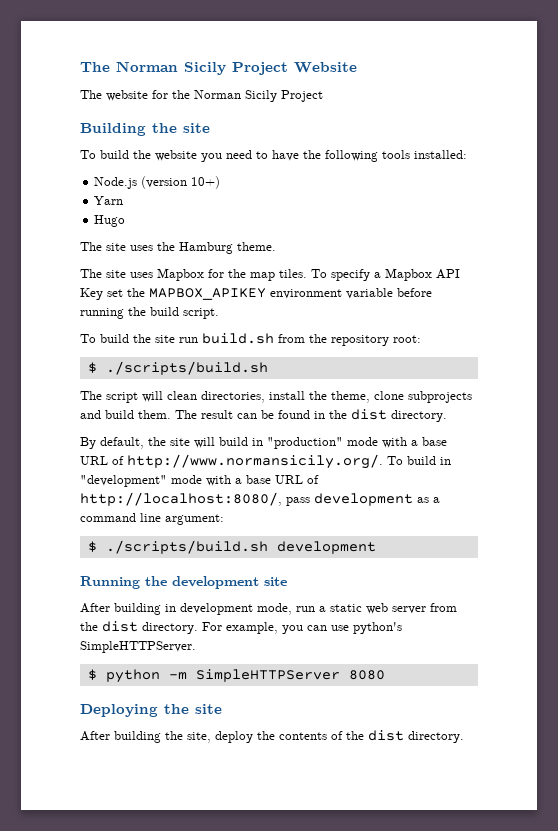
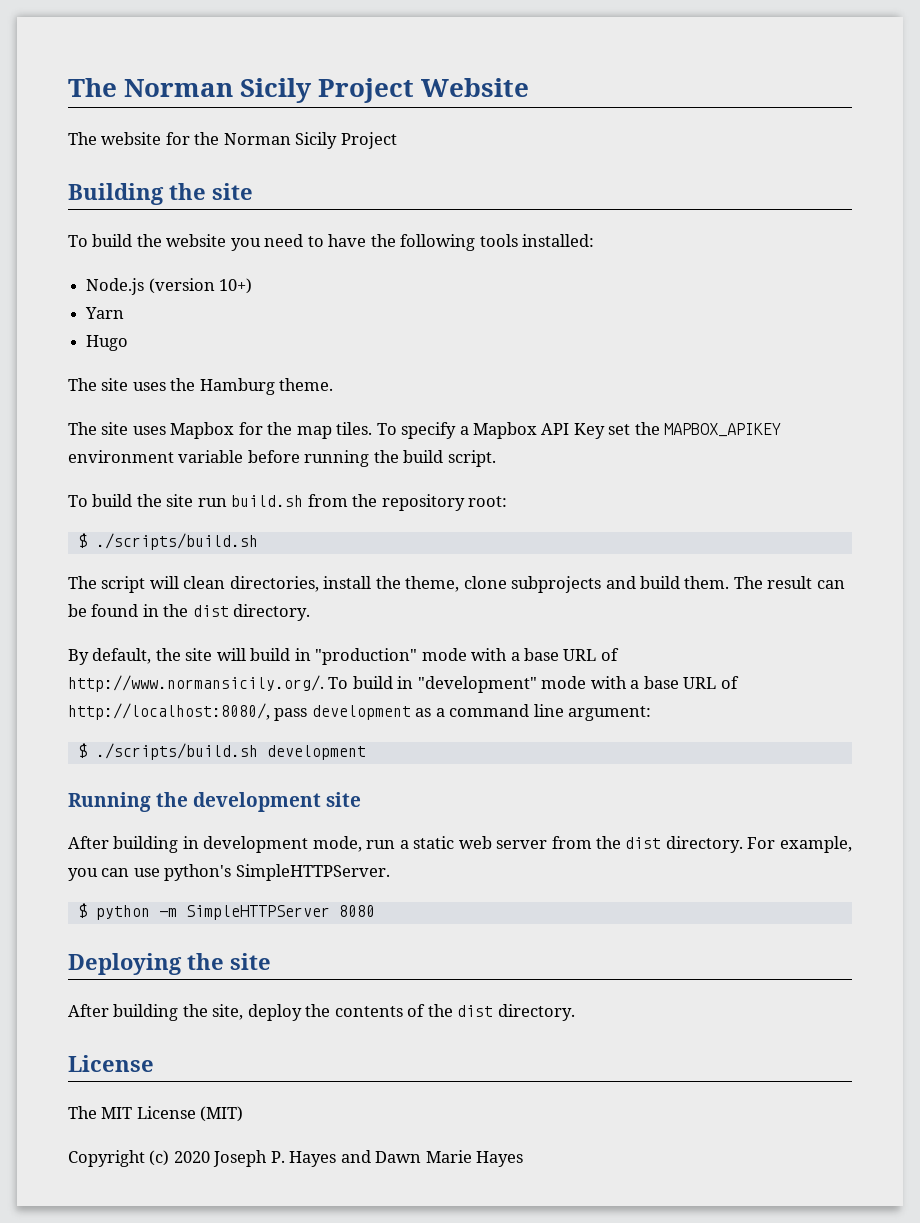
(464, 737) none -> [68,1055,154,1072] [68,1106,244,1122] [68,1150,524,1167] // License // The MIT License (MIT) // Copyright (c) 2020 Joseph P. Hayes and Dawn Marie Hayes

